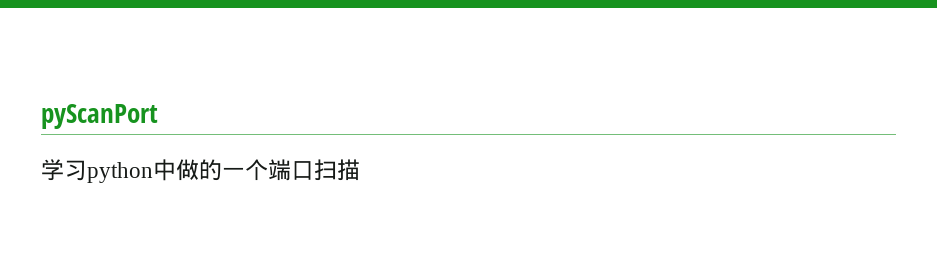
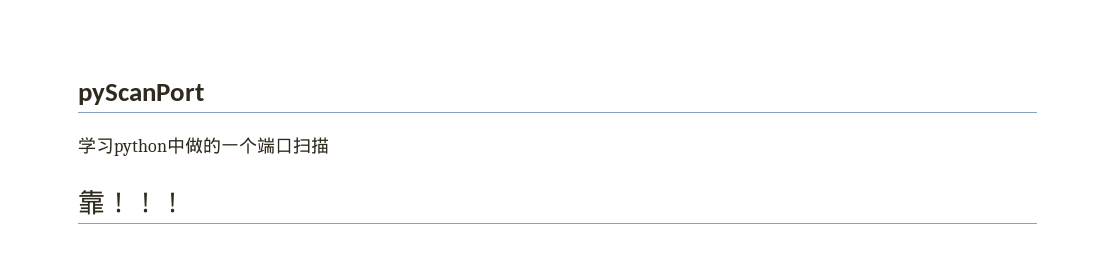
(360, 170) none -> [78,190,186,215] // 靠！！！

